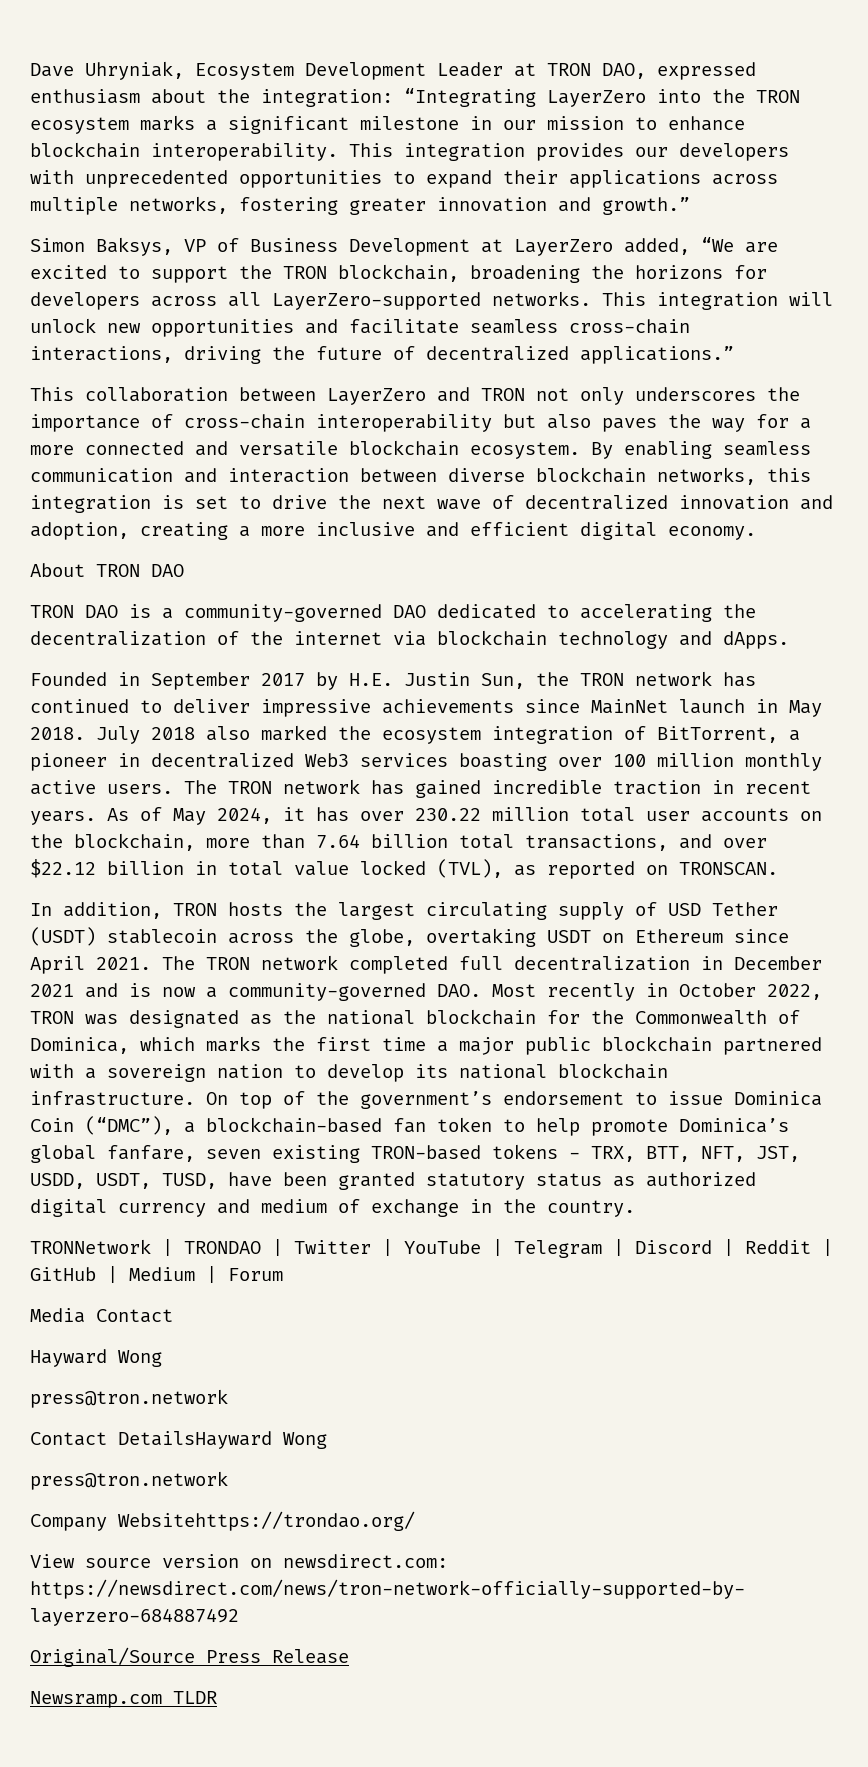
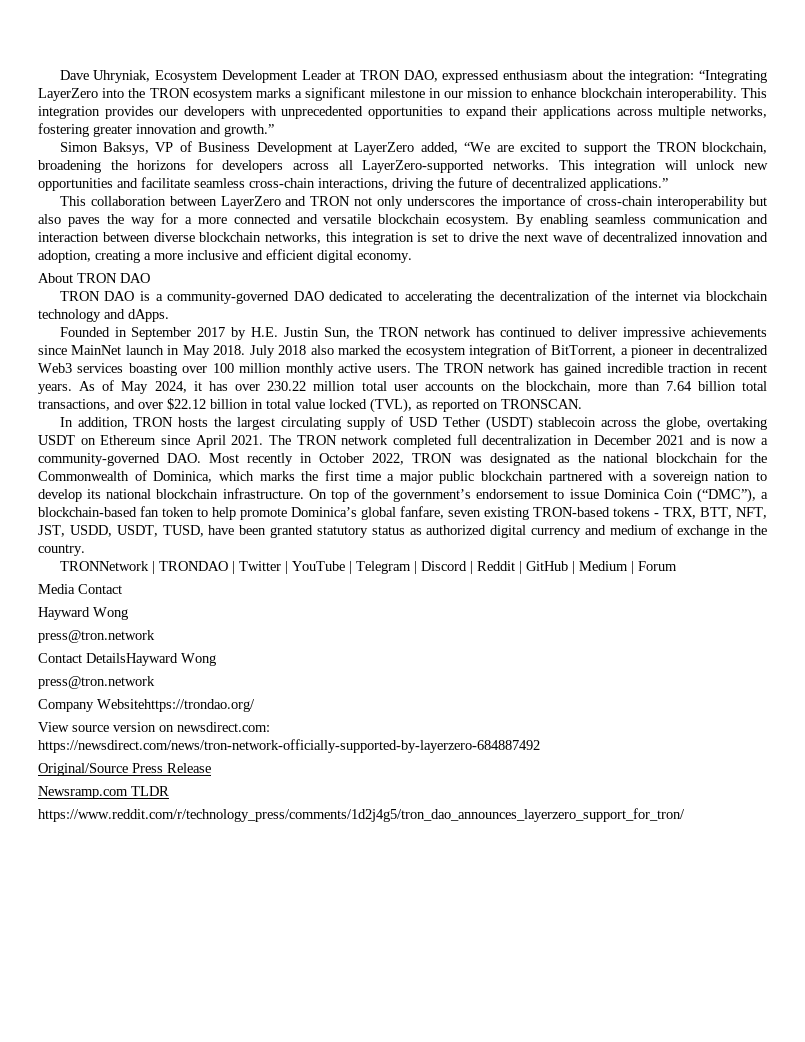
(217, 1697) none -> [38,808,685,822] // https://www.reddit.com/r/technology_press/comments/1d2j4g5/tron_dao_announces_layerzero_support_for_tron/

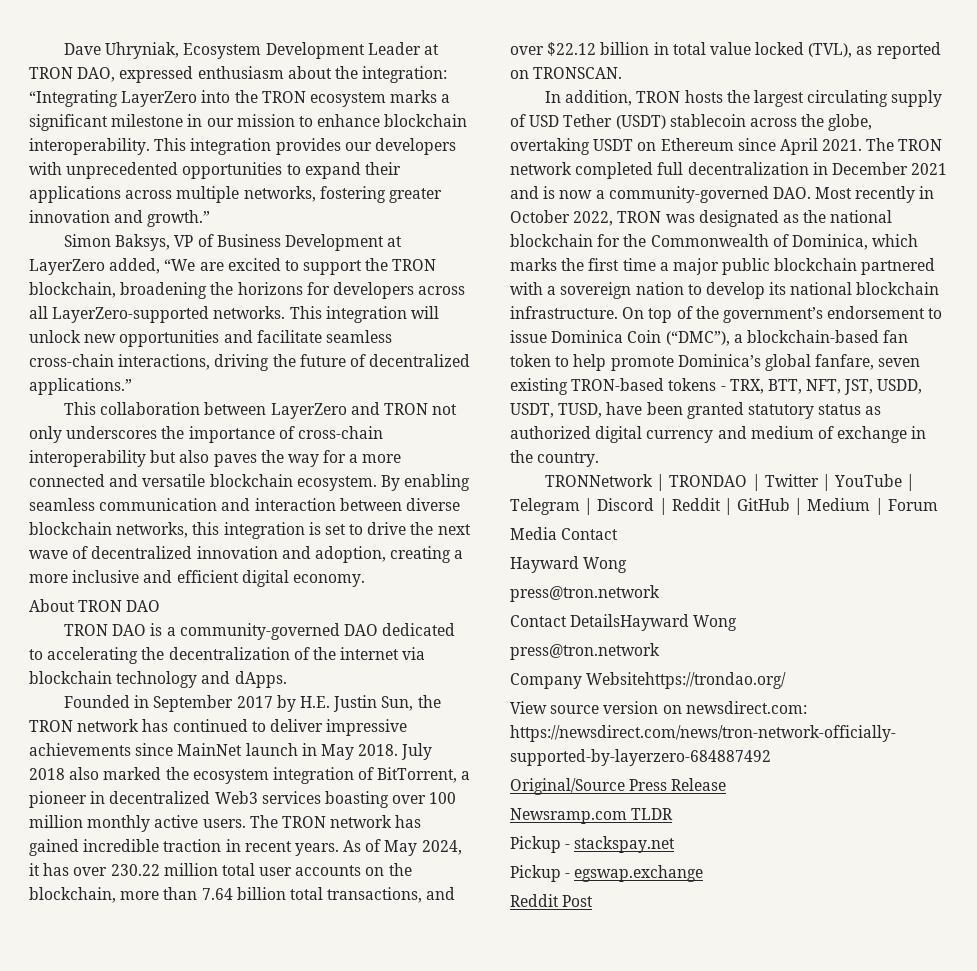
[38,808,685,822] https://www.reddit.com/r/technology_press/comments/1d2j4g5/tron_dao_announces_layerzero_support_for_tron/ -> [510,836,676,853] [510,865,704,882] [510,894,594,907] Pickup - stackspay.net // Pickup - egswap.exchange // Reddit Post

